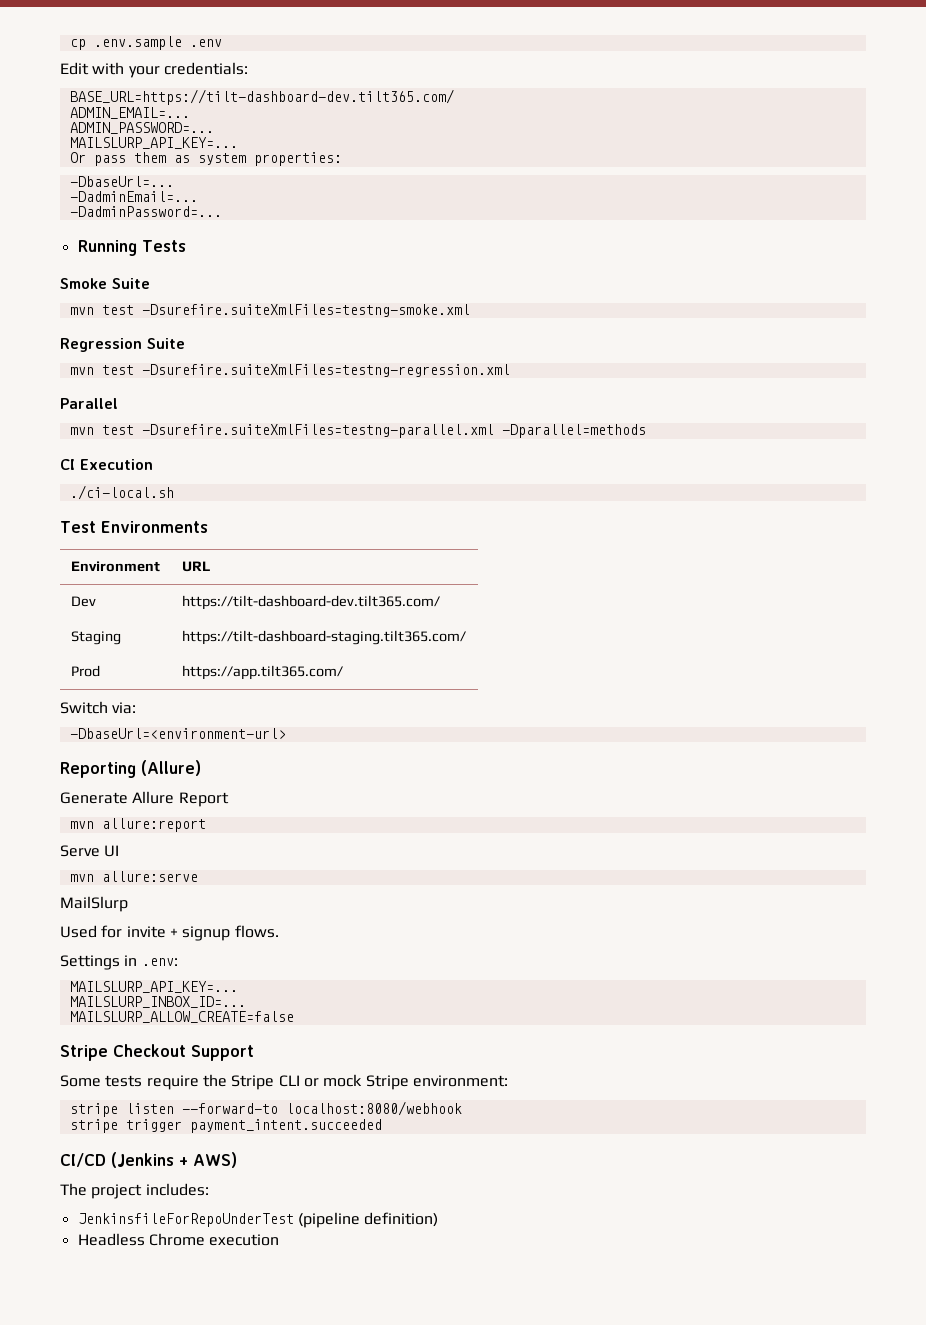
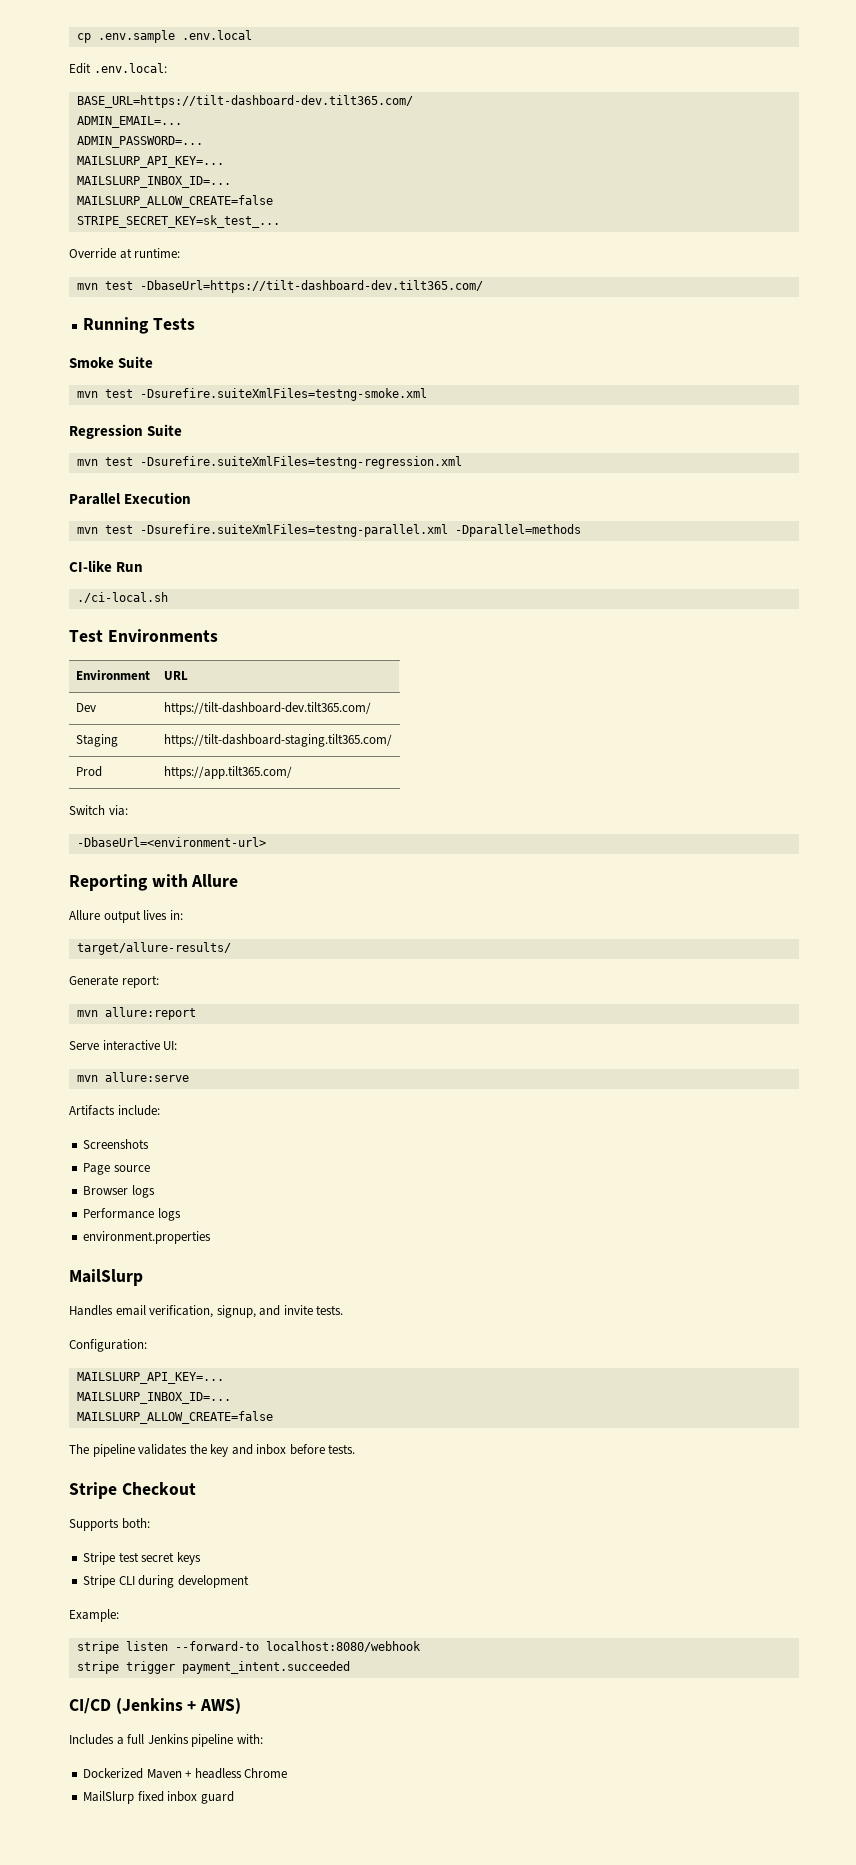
[189,39,222,47] .env -> [181,30,252,40] .env.local
[92,62,248,78] with your credentials: -> [93,63,167,73] .env.local:
[69,152,342,166] [69,176,174,187] [69,191,198,202] [69,206,222,217] Or pass them as system properties: // -DbaseUrl=... // -DadminEmail=... // -DadminPassword=... -> [76,176,231,188] [76,195,273,208] [76,215,280,228] [69,248,181,259] [76,280,483,293] MAILSLURP_INBOX_ID=... // MAILSLURP_ALLOW_CREATE=false // STRIPE_SECRET_KEY=sk_test_... // Override at runtime: // mvn test -DbaseUrl=https://tilt-dashboard-dev.tilt365.com/
(118, 403) none -> [124,492,192,504] Execution
[60,459,153,470] CI Execution -> [69,560,144,572] CI-like Run
[141,760,201,776] (Allure) -> [151,874,239,887] [69,910,183,923] [76,942,231,955] with Allure // Allure output lives in: // target/allure-results/
[132,791,229,807] Allure Report -> [121,975,159,988] report:
[104,845,120,857] UI -> [102,1040,178,1051] interactive UI:
[60,896,128,912] [60,925,279,941] [60,955,178,970] [69,981,238,993] [69,996,246,1008] [69,1011,294,1023] [60,1044,254,1061] [60,1074,508,1090] MailSlurp // Used for invite + signup flows. // Settings in .env: // MAILSLURP_API_KEY=... // MAILSLURP_INBOX_ID=... // MAILSLURP_ALLOW_CREATE=false // Stripe Checkout Support // Some tests require the Stripe CLI or mock Stripe environment: -> [69,1105,160,1116] [83,1139,150,1149] [83,1163,150,1175] [83,1185,155,1198] [83,1208,181,1221] [83,1231,212,1244] [69,1269,143,1286] [69,1305,344,1318] [69,1339,147,1352] [76,1372,224,1384] [76,1392,231,1404] [76,1411,273,1424] [69,1444,356,1457] [69,1482,196,1499] [69,1518,150,1531] [83,1552,201,1565] [83,1575,249,1588] [69,1609,119,1622] Artifacts include: // Screenshots // Page source // Browser logs // Performance logs // environment.properties // MailSlurp // Handles email verification, signup, and invite tests. // Configuration: // MAILSLURP_API_KEY=... // MAILSLURP_INBOX_ID=... // MAILSLURP_ALLOW_CREATE=false // The pipeline validates the key and inbox before tests. // Stripe Checkout // Supports both: // Stripe test secret keys // Stripe CLI during development // Example:
[60,1183,209,1199] [77,1212,439,1228] [77,1233,280,1246] The project includes: // JenkinsfileForRepoUnderTest (pipeline definition) // Headless Chrome execution -> [69,1734,263,1747] [83,1768,288,1779] [83,1791,234,1804] Includes a full Jenkins pipeline with: // Dockerized Maven + headless Chrome // MailSlurp fixed inbox guard

